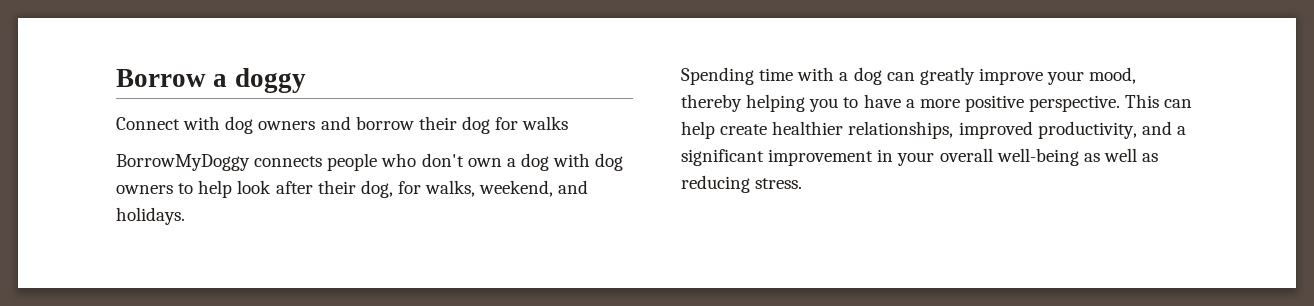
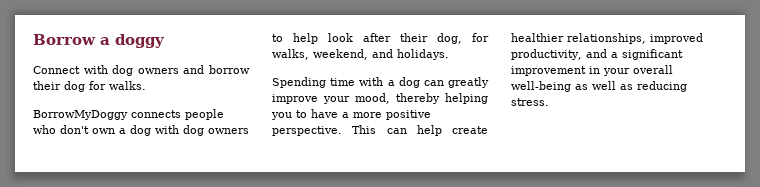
[522,116,569,130] walks -> [109,81,146,90] walks.

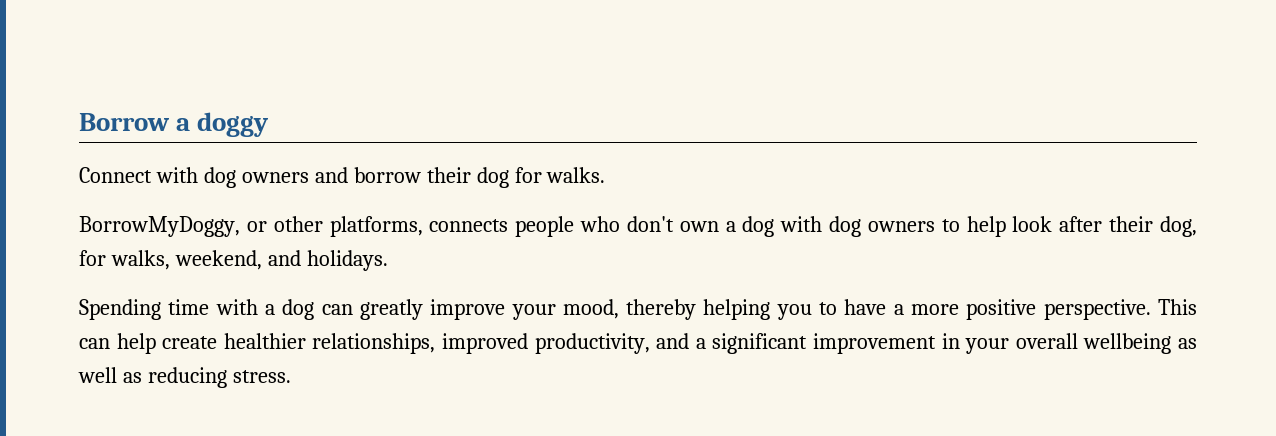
[33,110,128,120] BorrowMyDoggy -> [79,216,423,237] BorrowMyDoggy, or other platforms,
[511,81,571,92] well-being -> [1083,333,1172,354] wellbeing

